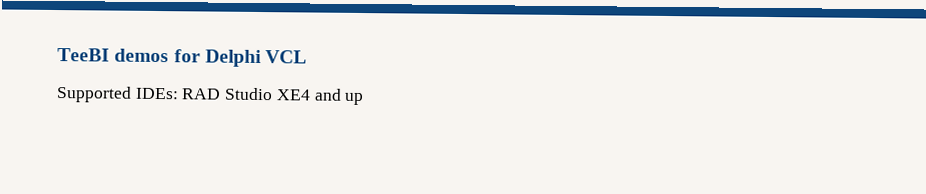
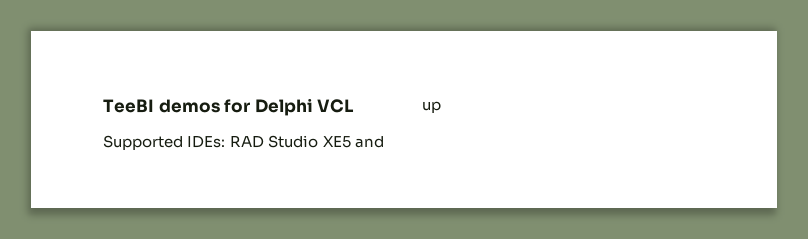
[275,89,311,101] XE4 -> [322,136,351,148] XE5

